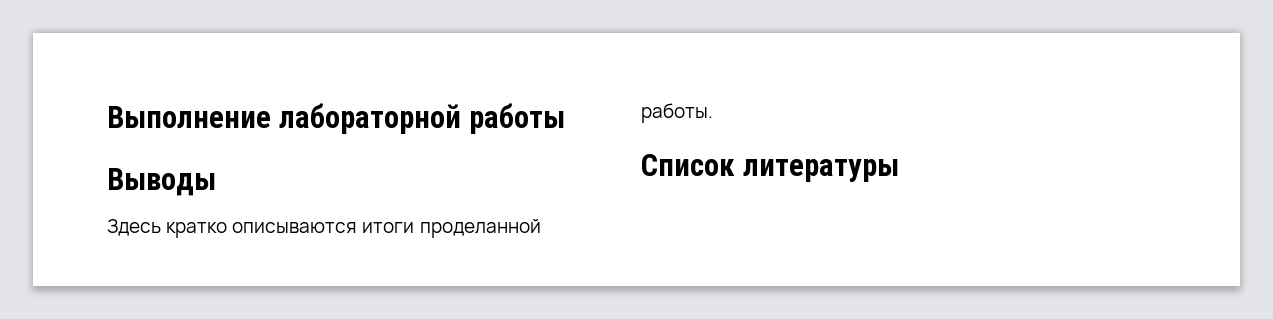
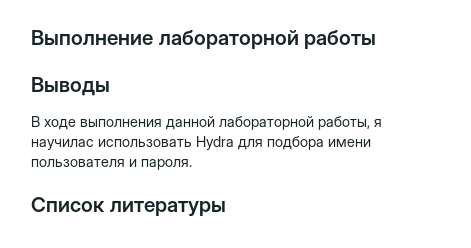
[107,219,541,238] [641,103,713,123] Здесь кратко описываются итоги проделанной работы. -> [31,116,382,130] [31,136,371,150] [31,159,192,170] В ходе выполнения данной лабораторной работы, я научилас использовать Hydra для подбора имени пользователя и пароля.

